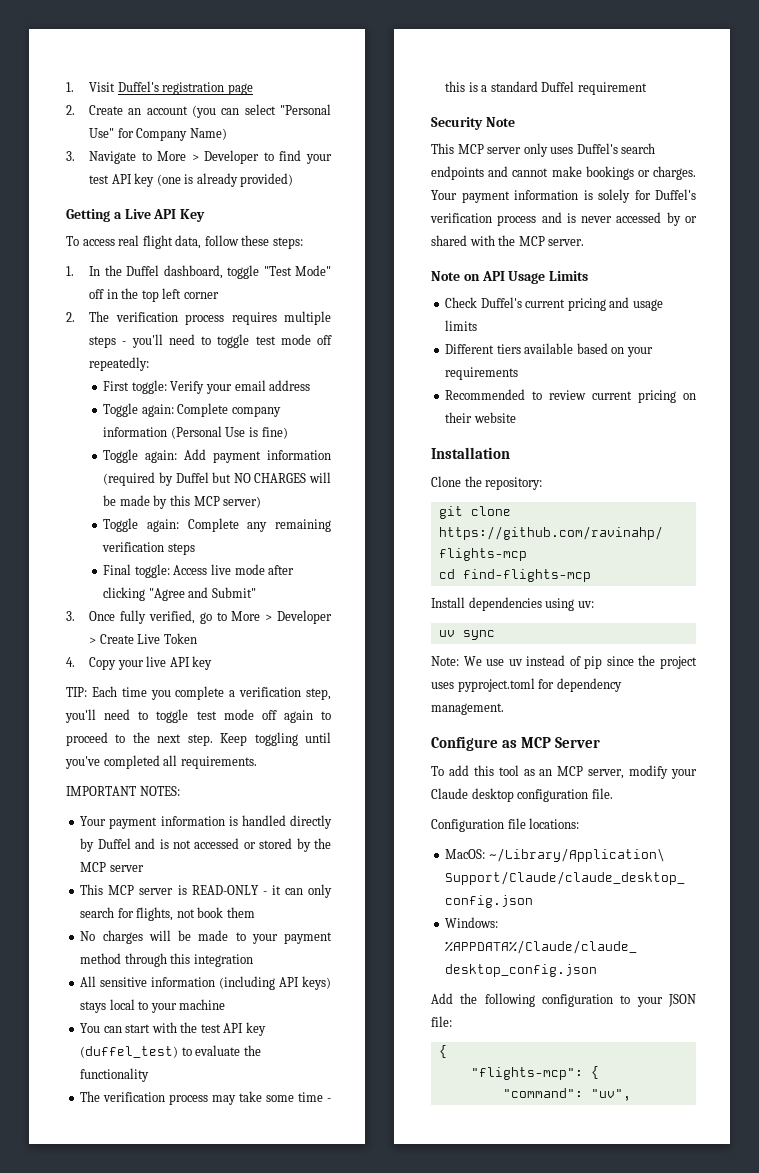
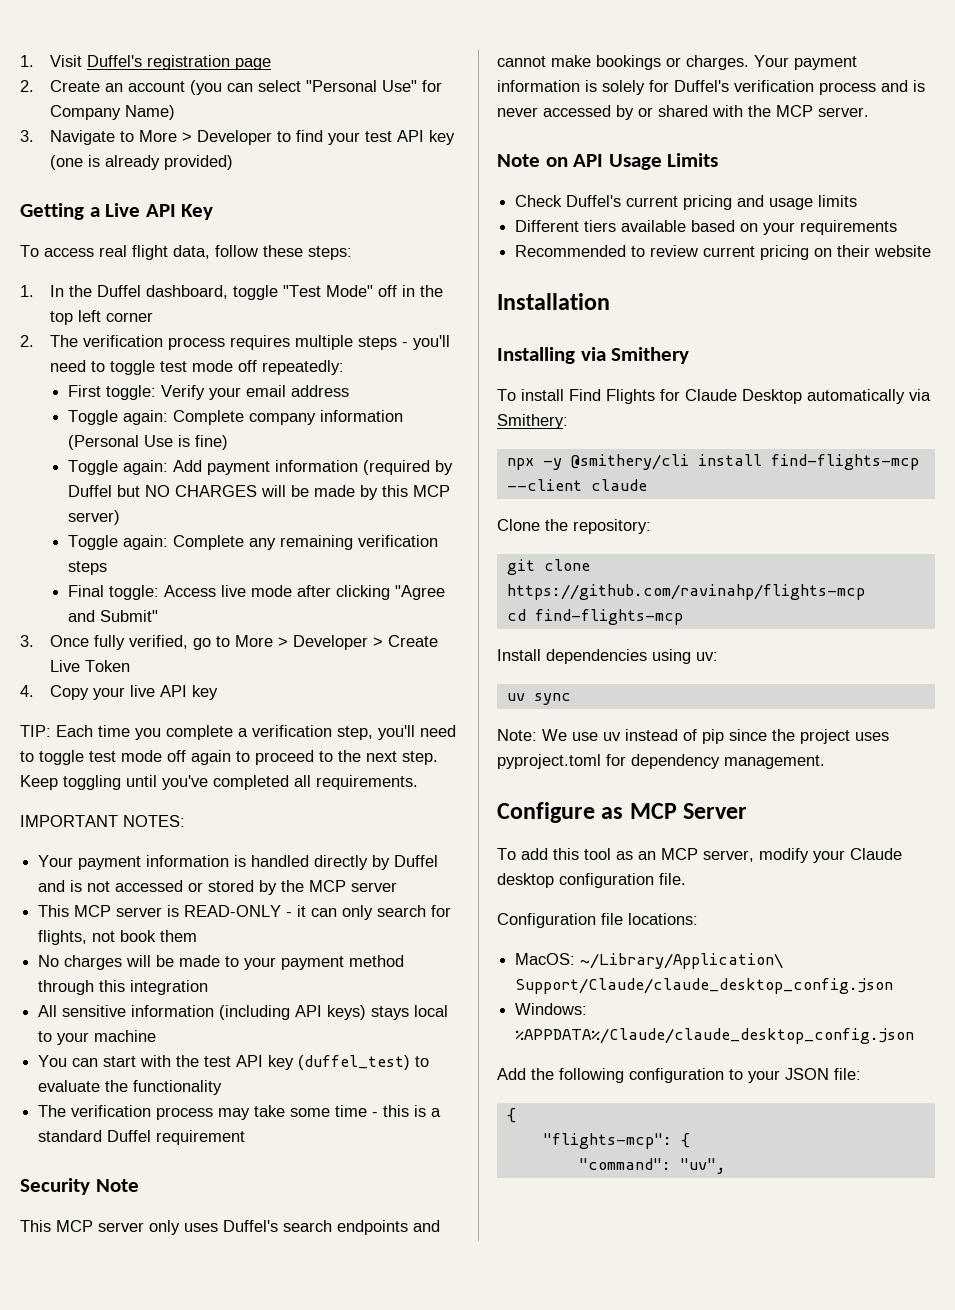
(510, 453) none -> [497,347,690,364] [497,389,931,404] [497,414,568,429] [506,454,919,470] [506,479,647,491] // Installing via Smithery // To install Find Flights for Claude Desktop automatically via Smithery: // npx -y @smithery/cli install find-flights-mcp --client claude

